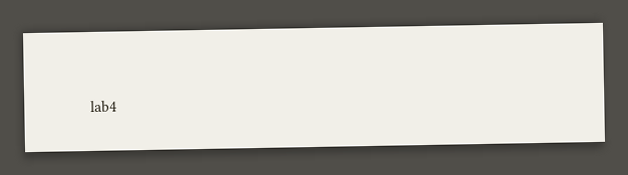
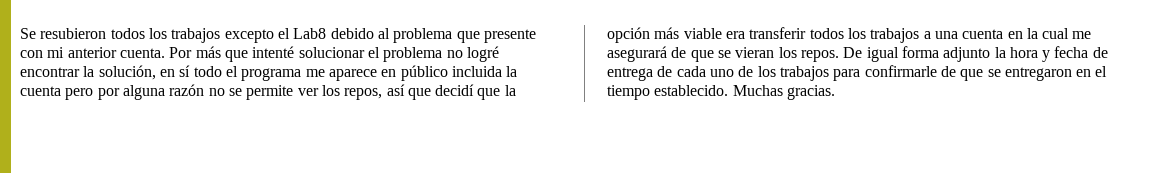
[90,100,117,113] lab4 -> [20,28,536,43] [20,46,499,62] [20,65,518,81] [20,84,516,100] [607,27,1092,43] [607,46,1108,62] [607,65,1108,81] [607,85,835,100] Se resubieron todos los trabajos excepto el Lab8 debido al problema que presente con mi anterior cuenta. Por más que intenté solucionar el problema no logré encontrar la solución, en sí todo el programa me aparece en público incluida la cuenta pero por alguna razón no se permite ver los repos, así que decidí que la opción más viable era transferir todos los trabajos a una cuenta en la cual me asegurará de que se vieran los repos. De igual forma adjunto la hora y fecha de entrega de cada uno de los trabajos para confirmarle de que se entregaron en el tiempo establecido. Muchas gracias.

